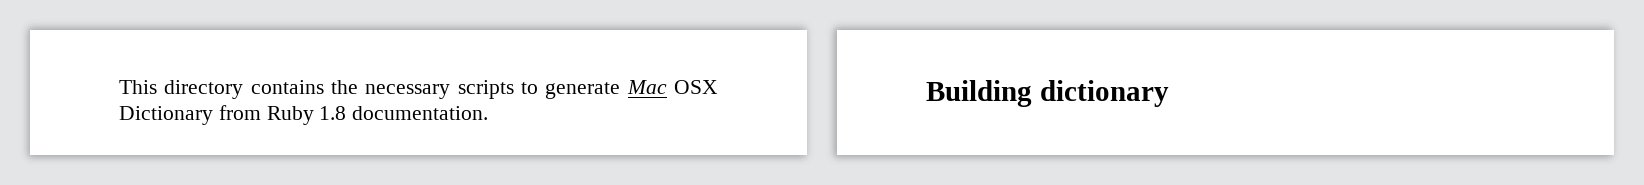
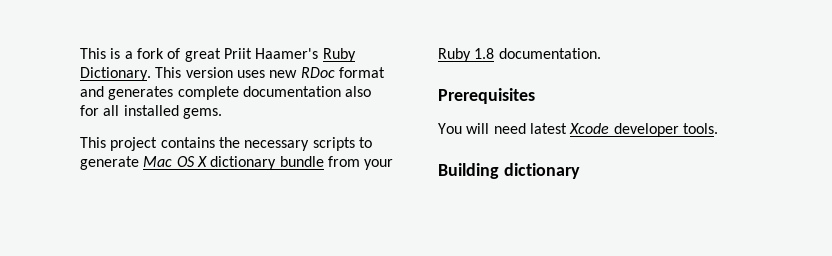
[119,80,244,99] This directory -> [80,48,356,62] [80,67,385,81] [80,86,372,100] [80,105,222,119] [80,137,158,151] This is a fork of great Priit Haamer's Ruby Dictionary. This version uses new RDoc format and generates complete documentation also for all installed gems. // This project
[674,80,718,94] [119,105,489,125] OSX Dictionary from Ruby 1.8 documentation. -> [176,156,394,170] [438,48,601,62] [438,88,535,104] [438,123,718,137] OS X dictionary bundle from your Ruby 1.8 documentation. // Prerequisites // You will need latest Xcode developer tools.

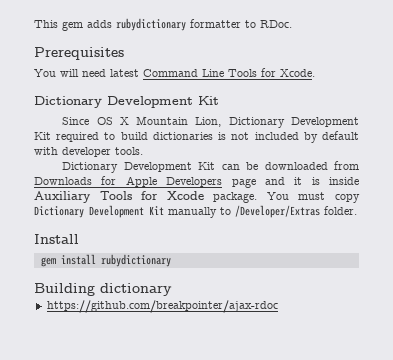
[80,48,356,62] [80,67,385,81] [80,86,372,100] [80,105,222,119] [80,137,372,151] [80,156,394,170] [438,48,601,62] This is a fork of great Priit Haamer's Ruby Dictionary. This version uses new RDoc format and generates complete documentation also for all installed gems. // This project contains the necessary scripts to generate Mac OS X dictionary bundle from your Ruby 1.8 documentation. -> [34,18,292,31] This gem adds rubydictionary formatter to RDoc.
[569,123,718,137] Xcode developer tools. -> [143,68,315,77] [34,96,219,108] [62,116,359,128] [34,131,360,143] [34,147,143,157] [62,161,360,173] [34,176,359,188] [34,191,360,203] [34,205,357,218] [34,234,79,244] [40,254,171,267] Command Line Tools for Xcode. // Dictionary Development Kit // Since OS X Mountain Lion, Dictionary Development Kit required to build dictionaries is not included by default with developer tools. // Dictionary Development Kit can be downloaded from Downloads for Apple Developers page and it is inside Auxiliary Tools for Xcode package. You must copy Dictionary Development Kit manually to /Developer/Extras folder. // Install // gem install rubydictionary
(580, 171) none -> [46,300,278,313] // https://github.com/breakpointer/ajax-rdoc

